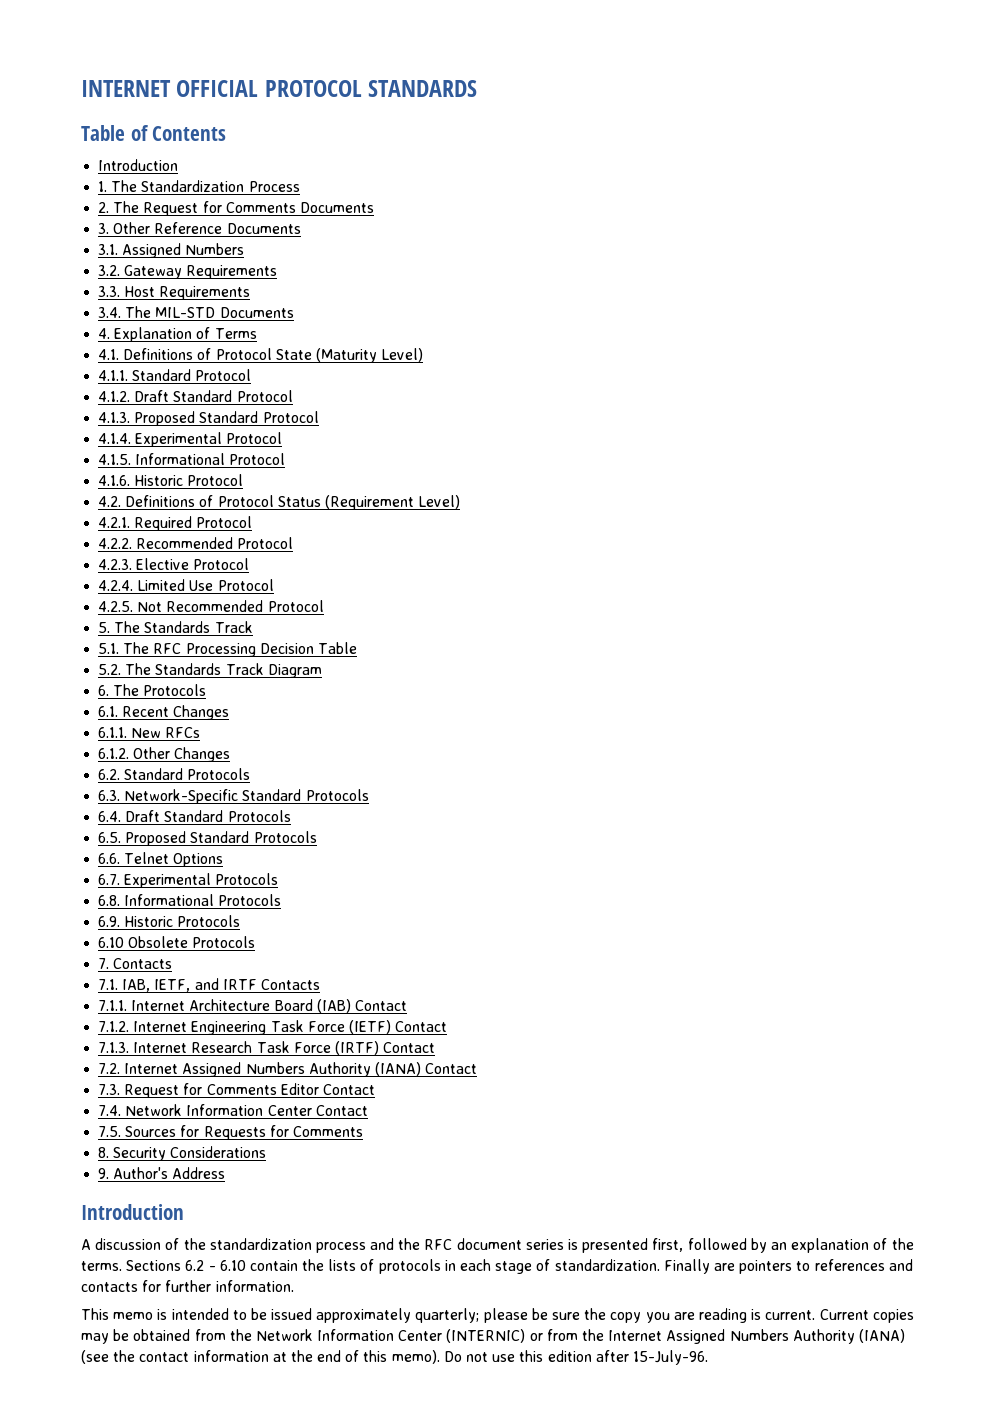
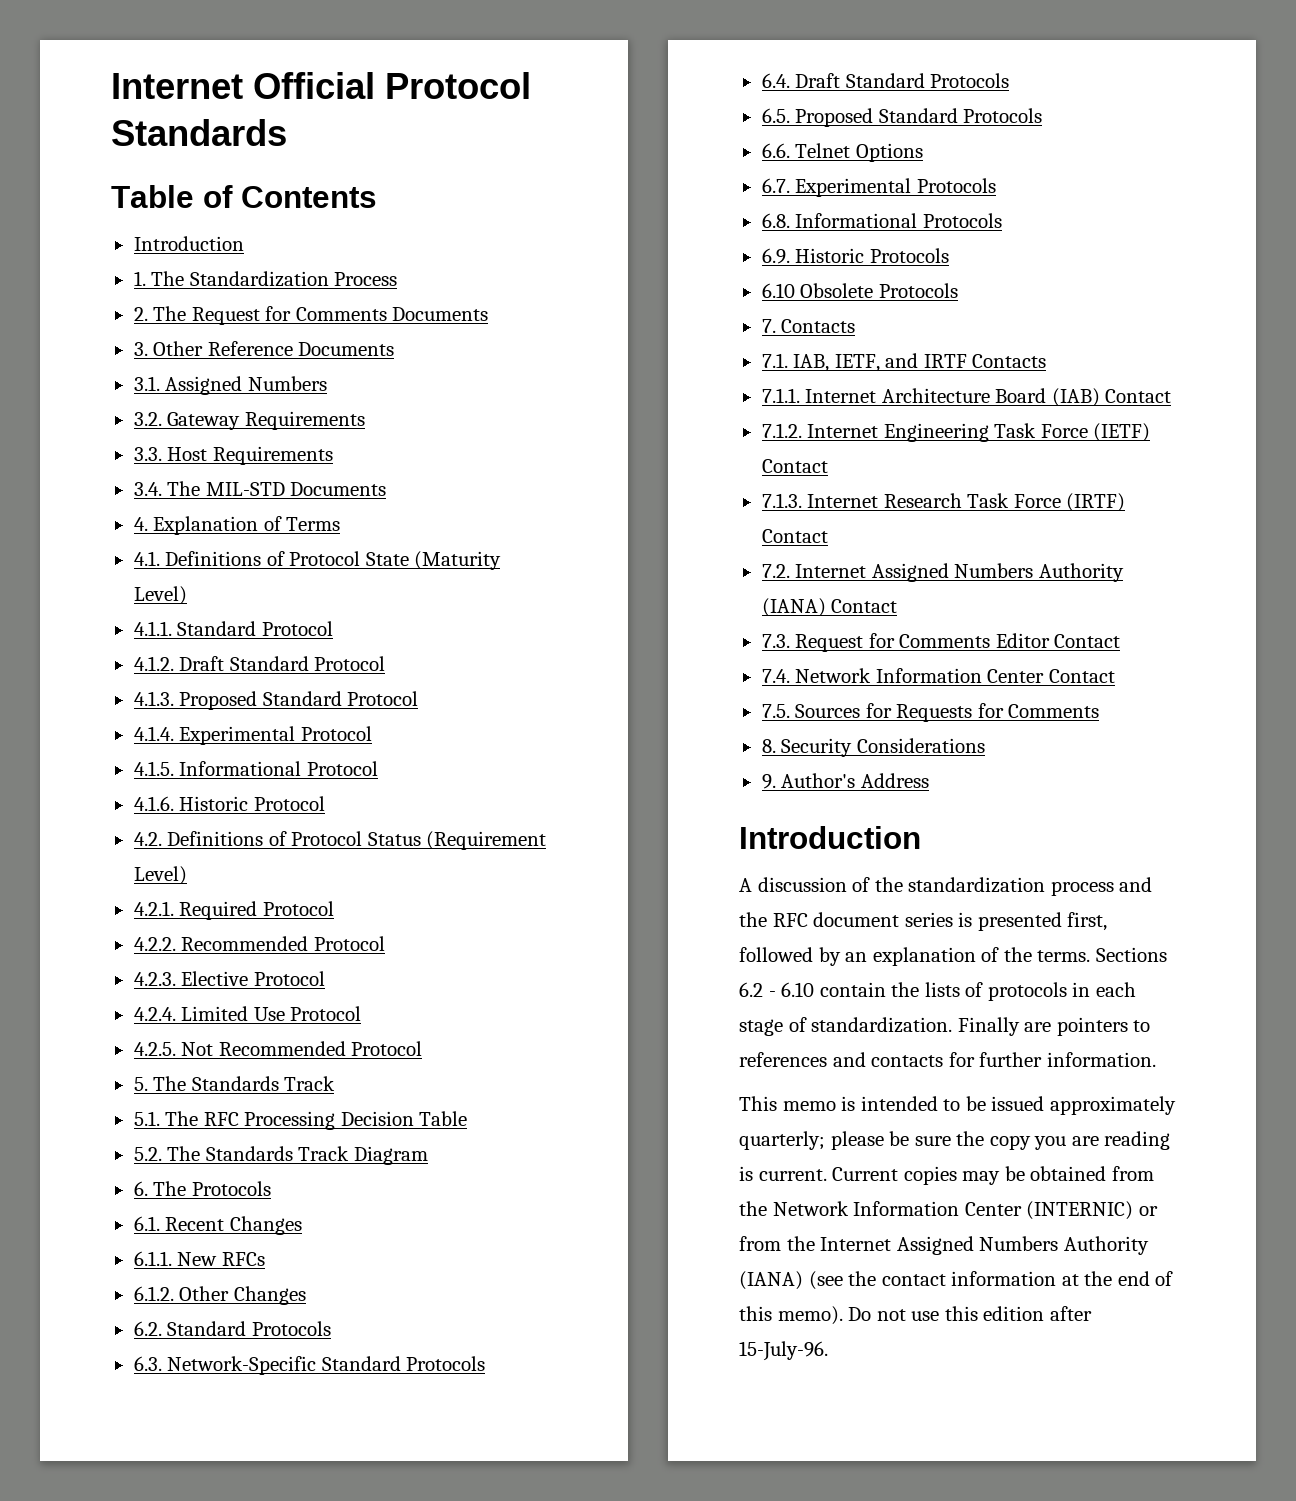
[81,80,478,97] INTERNET OFFICIAL PROTOCOL STANDARDS -> [111,72,531,99] [111,119,287,146] Internet Official Protocol Standards

